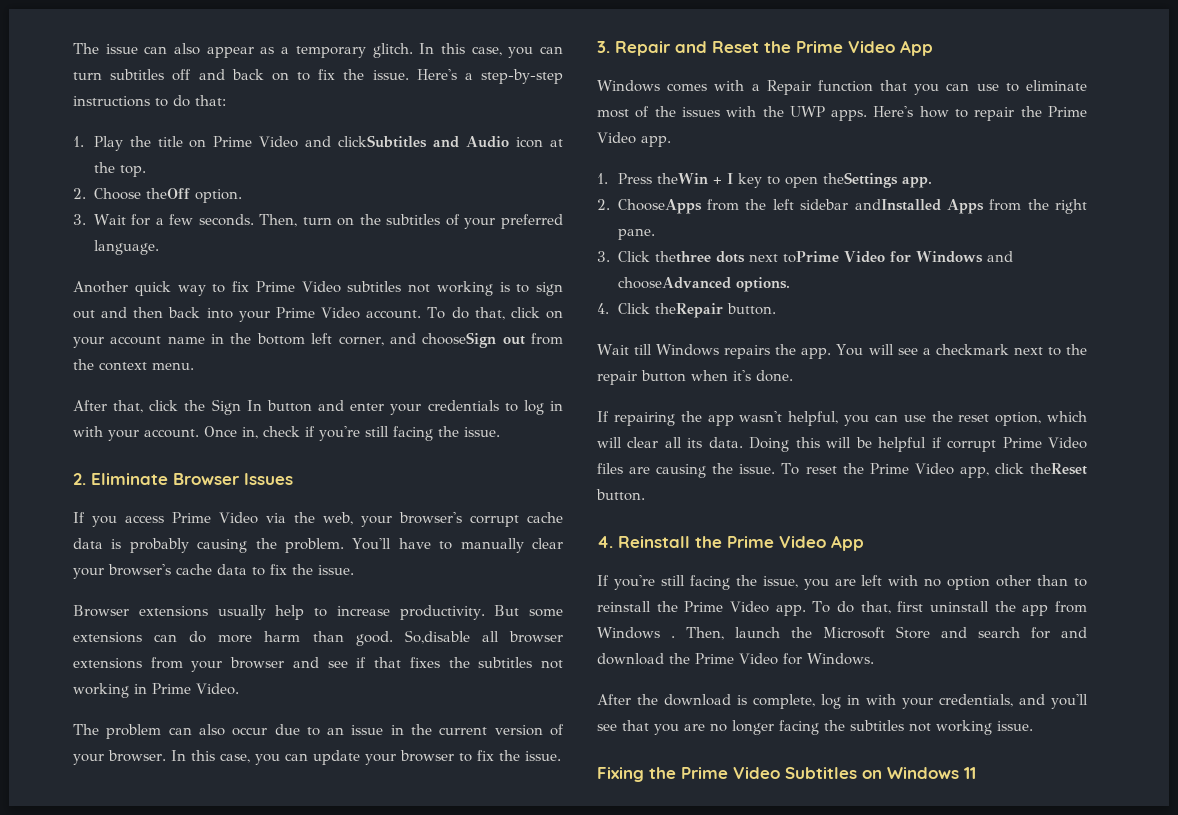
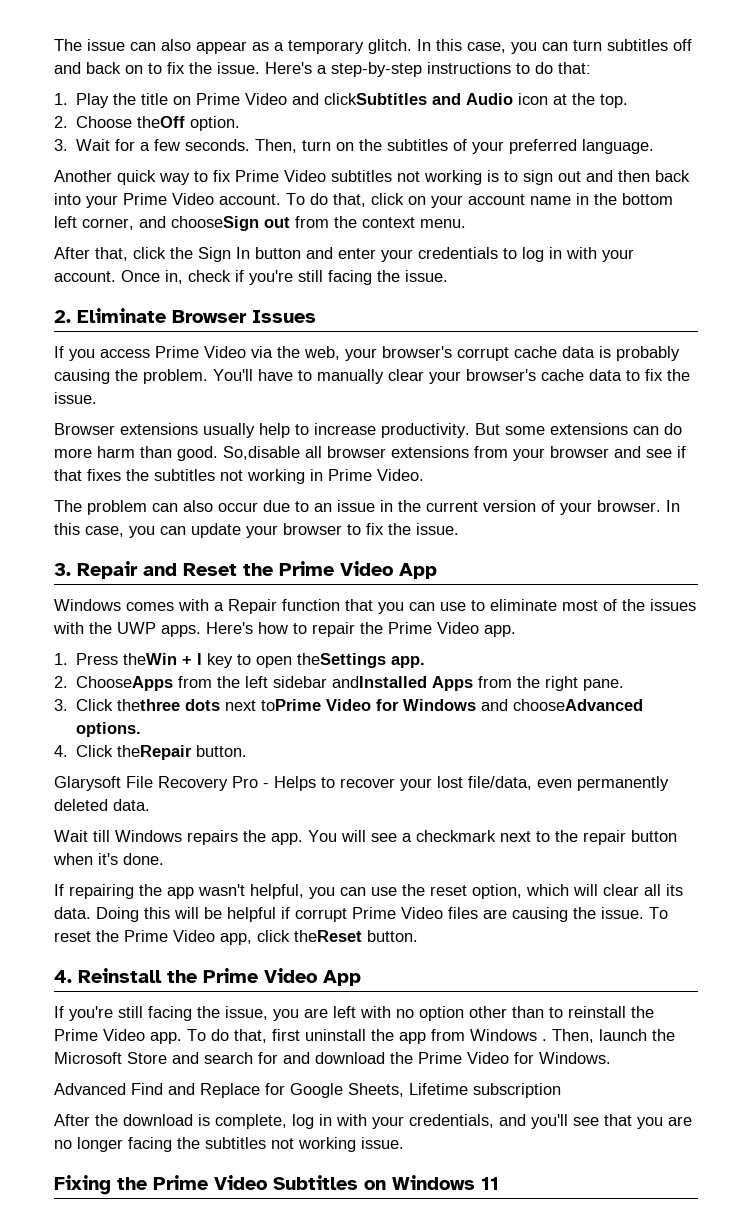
(776, 309) none -> [54,776,669,791] [54,799,150,811] // Glarysoft File Recovery Pro - Helps to recover your lost file/data, even permanently deleted data.
(874, 659) none -> [54,1083,561,1098] // Advanced Find and Replace for Google Sheets, Lifetime subscription

